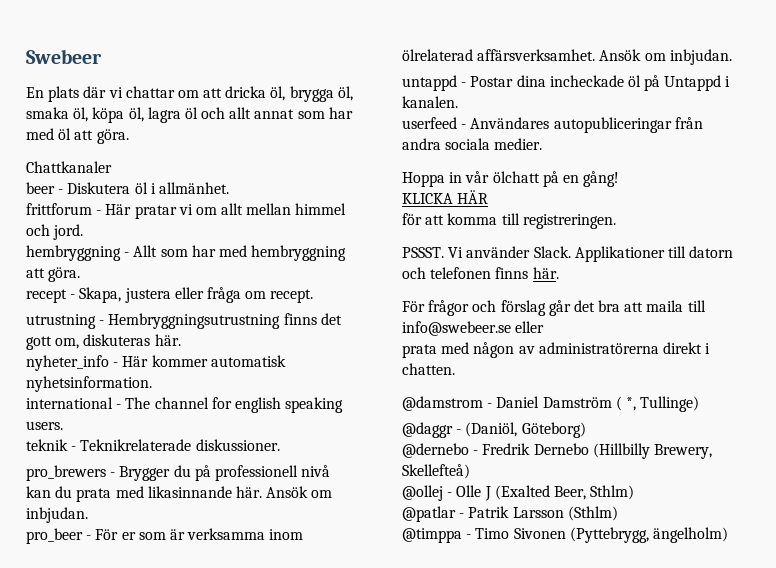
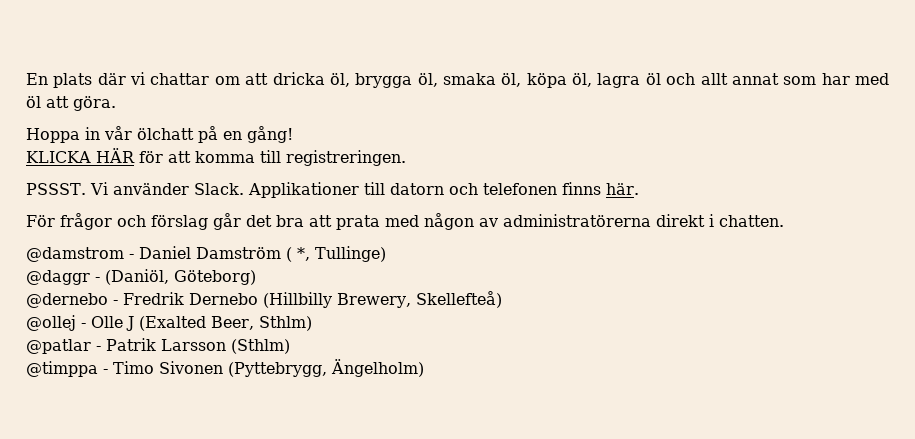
[26,49,102,64] Swebeer // -> (26, 79) none
[26,161,112,173] [26,182,229,194] [26,203,347,219] [26,224,84,240] [26,245,347,261] [26,267,81,282] [26,287,314,303] [26,313,342,329] [26,334,181,350] [26,355,286,371] [26,376,152,392] [26,397,344,413] [26,421,63,430] [26,439,280,451] [26,465,331,481] [26,486,333,502] [26,507,88,523] [26,528,304,544] [402,49,732,65] [402,75,731,91] [402,96,458,108] [402,117,703,133] [402,138,543,150] // Chattkanaler // beer - Diskutera öl i allmänhet. // frittforum - Här pratar vi om allt mellan himmel och jord. // hembryggning - Allt som har med hembryggning att göra. // recept - Skapa, justera eller fråga om recept. // utrustning - Hembryggningsutrustning finns det gott om, diskuteras här. // nyheter_info - Här kommer automatisk nyhetsinformation. // international - The channel for english speaking users. // teknik - Teknikrelaterade diskussioner. // pro_brewers - Brygger du på professionell nivå kan du prata med likasinnande här. Ansök om inbjudan. // pro_beer - För er som är verksamma inom ölrelaterad affärsverksamhet. Ansök om inbjudan. // untappd - Postar dina incheckade öl på Untappd i kanalen. // userfeed - Användares autopubliceringar från andra sociala medier. -> (116, 103) none
(489, 197) // -> (135, 155) none
[646,300,706,312] [402,321,545,336] maila till info@swebeer.se eller // -> (332, 221) none
[652,527,728,543] ängelholm) -> [331,359,424,377] Ängelholm)

